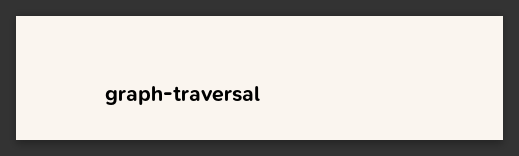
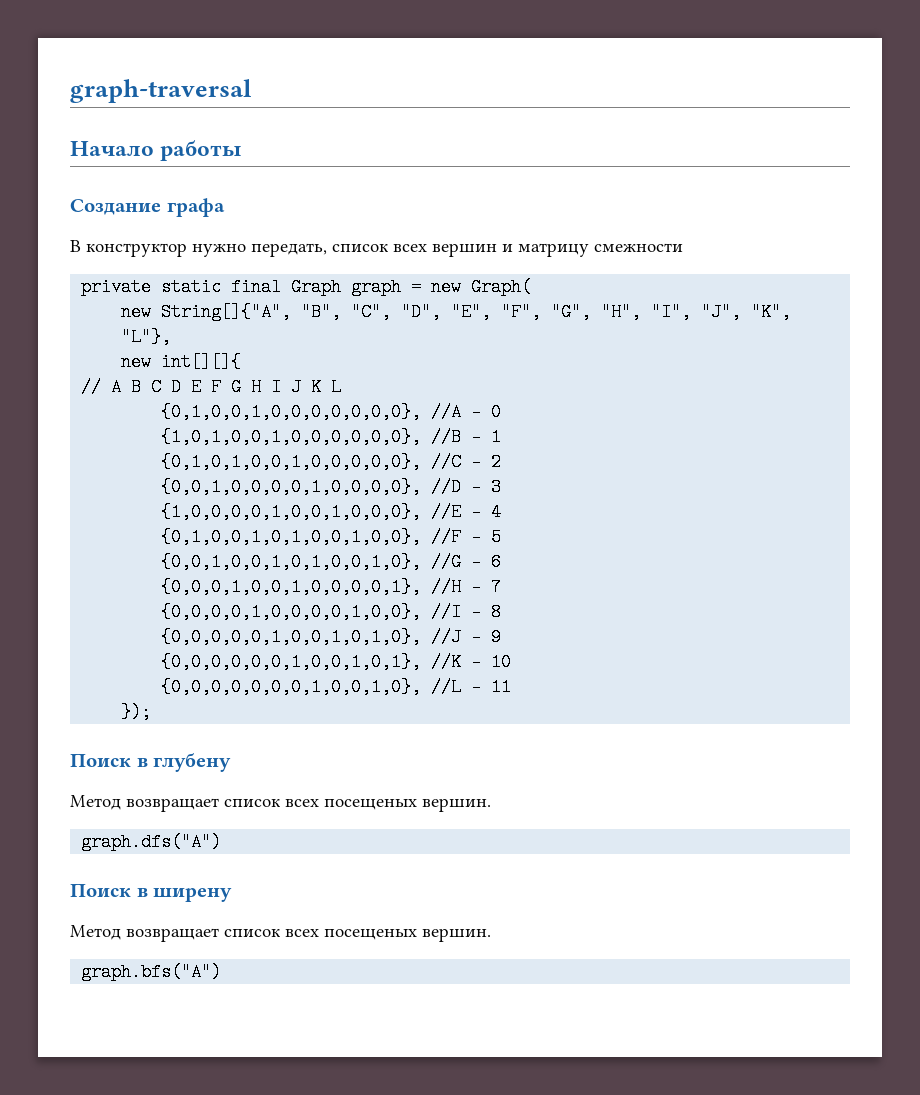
(260, 95) none -> [70,140,242,161] [70,198,225,217] [70,240,683,257] [81,278,532,296] [121,303,792,321] [121,328,172,346] [121,353,242,371] [81,378,342,396] [161,403,502,421] [161,428,502,446] [161,453,502,471] [161,478,502,496] [161,503,502,521] [161,528,502,546] [161,553,502,571] [161,578,502,596] [161,603,502,621] [161,628,502,646] [161,653,512,671] [161,678,512,696] [121,703,152,721] [70,753,232,772] [70,795,491,812] [81,833,222,851] [70,884,233,902] [70,925,491,942] [81,963,222,981] // Начало работы // Создание графа // В конструктор нужно передать, список всех вершин и матрицу смежности // private static final Graph graph = new Graph( // new String[]{"A", "B", "C", "D", "E", "F", "G", "H", "I", "J", "K", "L"}, // new int[][]{ // // A B C D E F G H I J K L // {0,1,0,0,1,0,0,0,0,0,0,0}, //A - 0 // {1,0,1,0,0,1,0,0,0,0,0,0}, //B - 1 // {0,1,0,1,0,0,1,0,0,0,0,0}, //C - 2 // {0,0,1,0,0,0,0,1,0,0,0,0}, //D - 3 // {1,0,0,0,0,1,0,0,1,0,0,0}, //E - 4 // {0,1,0,0,1,0,1,0,0,1,0,0}, //F - 5 // {0,0,1,0,0,1,0,1,0,0,1,0}, //G - 6 // {0,0,0,1,0,0,1,0,0,0,0,1}, //H - 7 // {0,0,0,0,1,0,0,0,0,1,0,0}, //I - 8 // {0,0,0,0,0,1,0,0,1,0,1,0}, //J - 9 // {0,0,0,0,0,0,1,0,0,1,0,1}, //K - 10 // {0,0,0,0,0,0,0,1,0,0,1,0}, //L - 11 // }); // Поиск в глубену // Метод возвращает список всех посещеных вершин. // graph.dfs("A") // Поиск в ширену // Метод возвращает список всех посещеных вершин. // graph.bfs("A")

